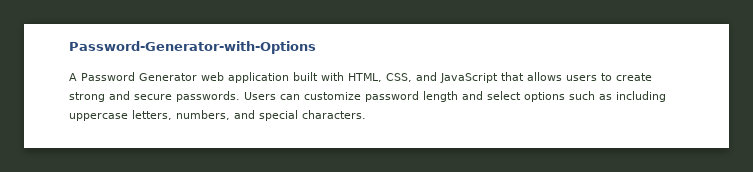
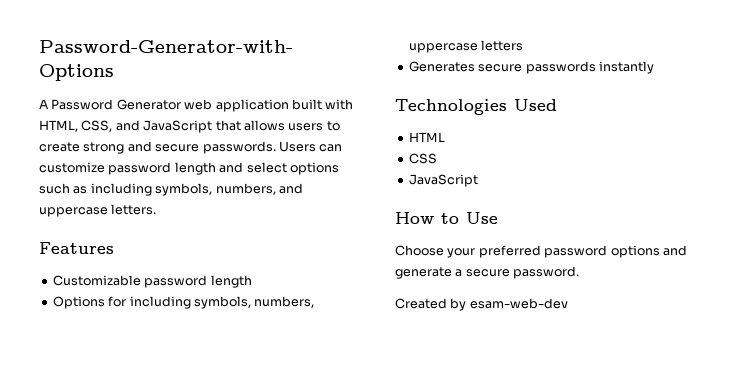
[69,110,366,121] uppercase letters, numbers, and special characters. -> [155,183,303,196] [39,204,157,217] [39,242,114,254] [52,275,252,288] [52,296,315,309] [408,40,524,53] [408,61,654,74] [395,99,557,115] [408,132,445,142] [408,153,437,164] [408,174,478,187] [395,212,498,224] [395,245,687,258] [395,266,580,279] [395,298,568,311] symbols, numbers, and uppercase letters. // Features // Customizable password length // Options for including symbols, numbers, uppercase letters // Generates secure passwords instantly // Technologies Used // HTML // CSS // JavaScript // How to Use // Choose your preferred password options and generate a secure password. // Created by esam-web-dev

